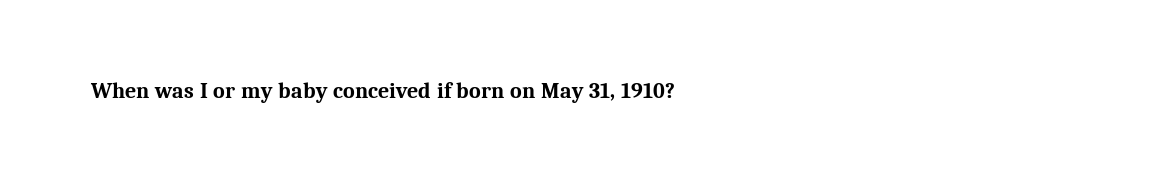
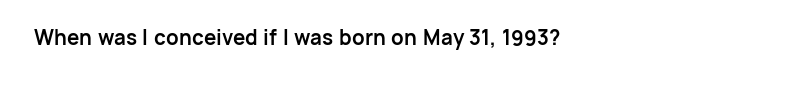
[213,82,454,103] or my baby conceived if -> [153,29,334,45] conceived if I was
[620,82,675,98] 1910? -> [501,29,560,46] 1993?

